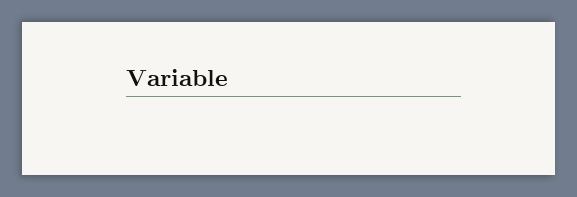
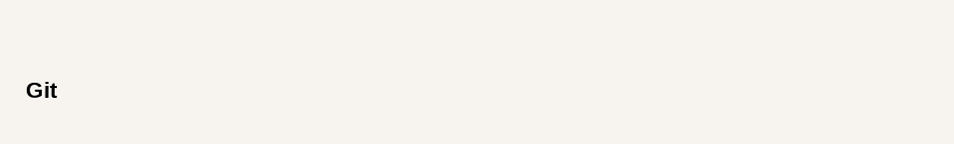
[126,69,228,86] Variable -> [25,81,58,98] Git

